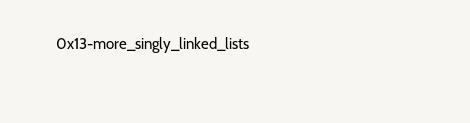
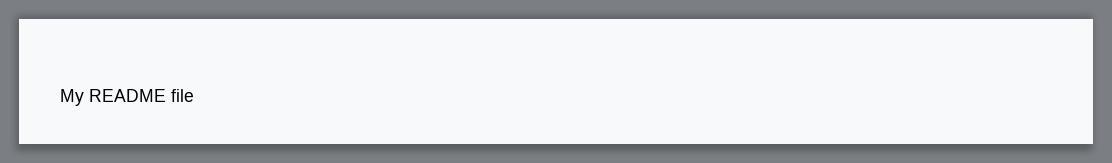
[56,37,249,53] 0x13-more_singly_linked_lists -> [60,89,194,106] My README file

